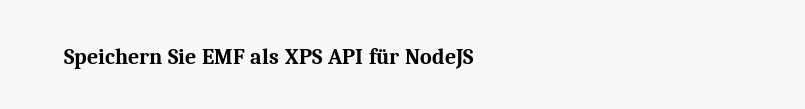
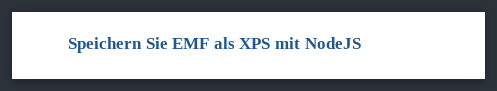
[327,48,399,64] API für -> [274,37,300,49] mit

